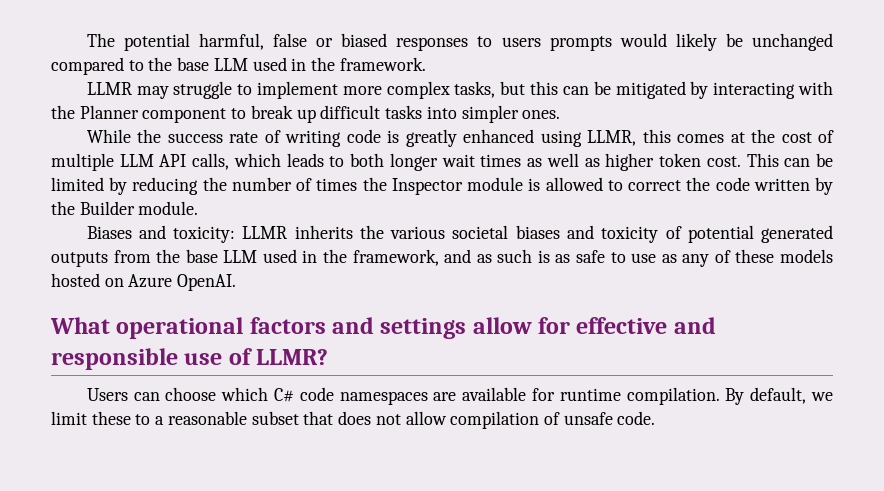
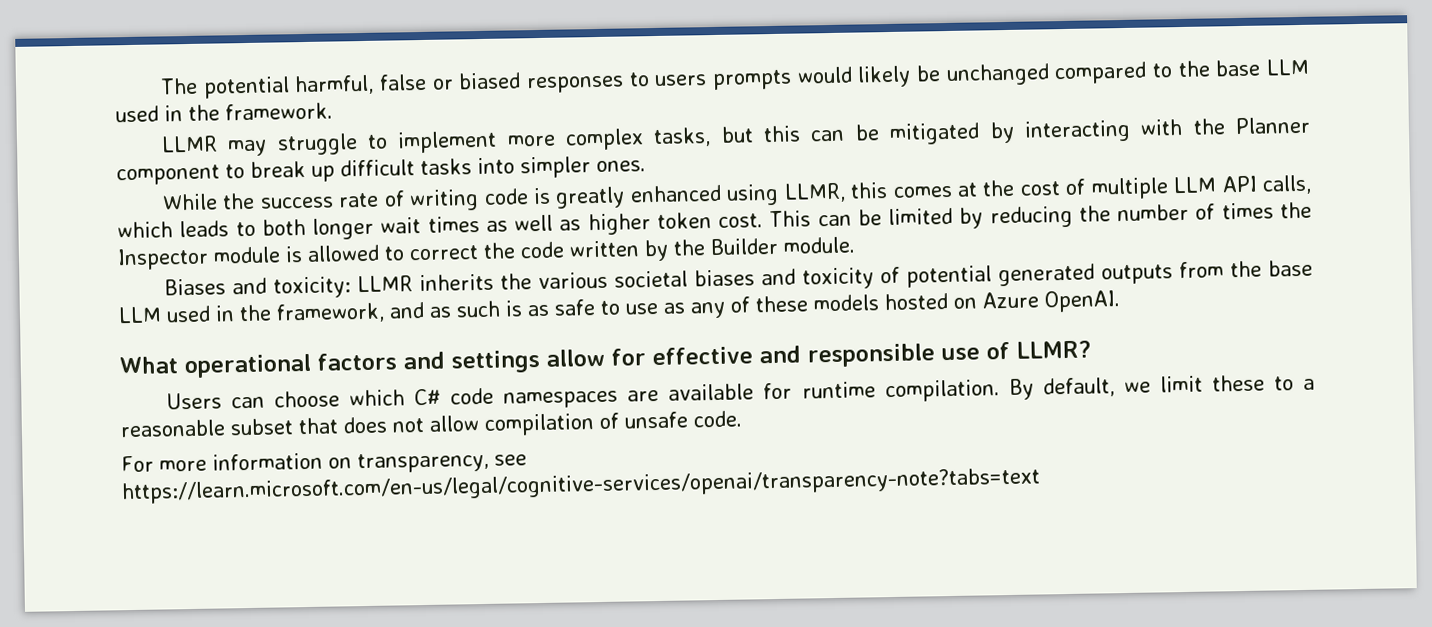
(656, 418) none -> [121,451,527,474] [121,467,1041,505] // For more information on transparency, see https://learn.microsoft.com/en-us/legal/cognitive-services/openai/transparency-note?tabs=text

